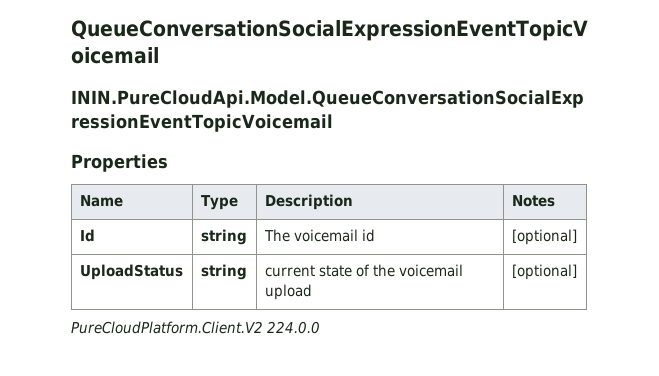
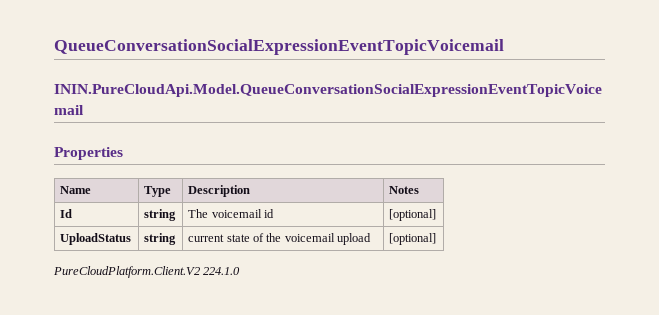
[267,321,320,334] 224.0.0 -> [203,267,241,275] 224.1.0

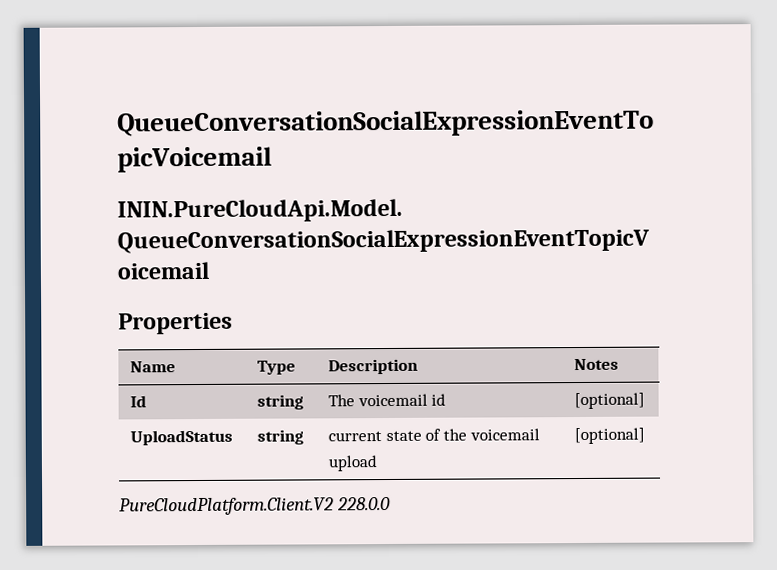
[203,267,241,275] 224.1.0 -> [337,496,392,511] 228.0.0

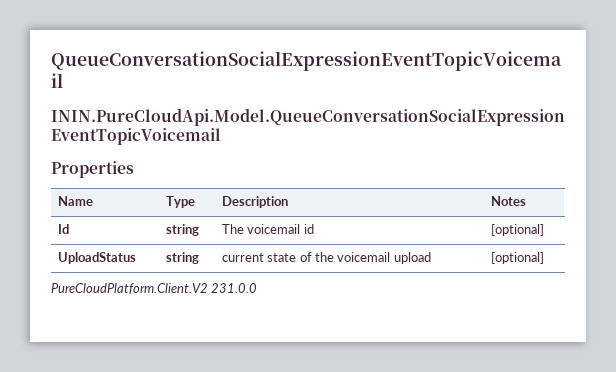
[337,496,392,511] 228.0.0 -> [211,283,258,293] 231.0.0

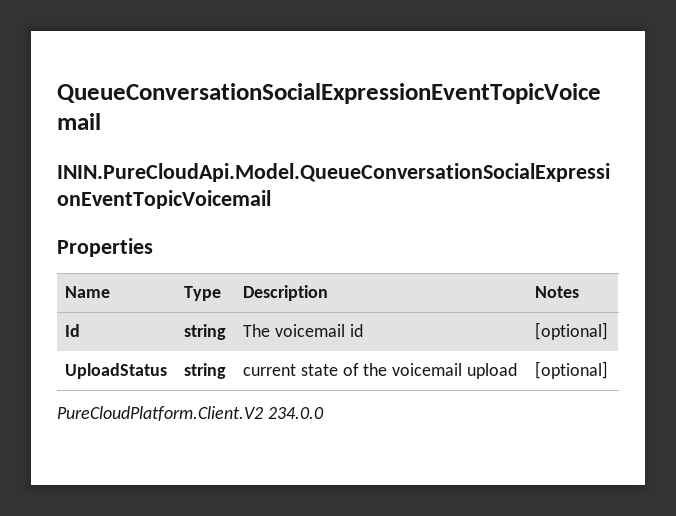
[211,283,258,293] 231.0.0 -> [267,407,324,419] 234.0.0

